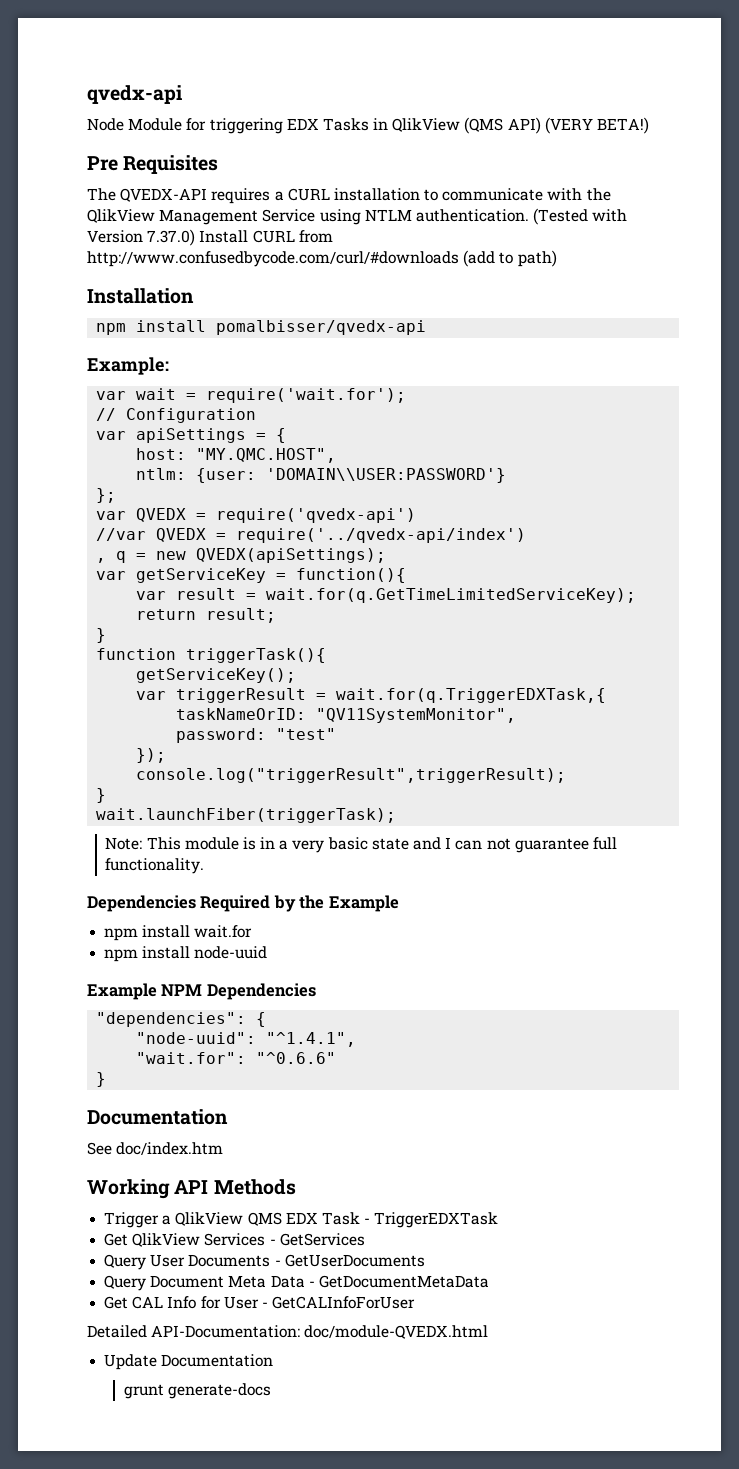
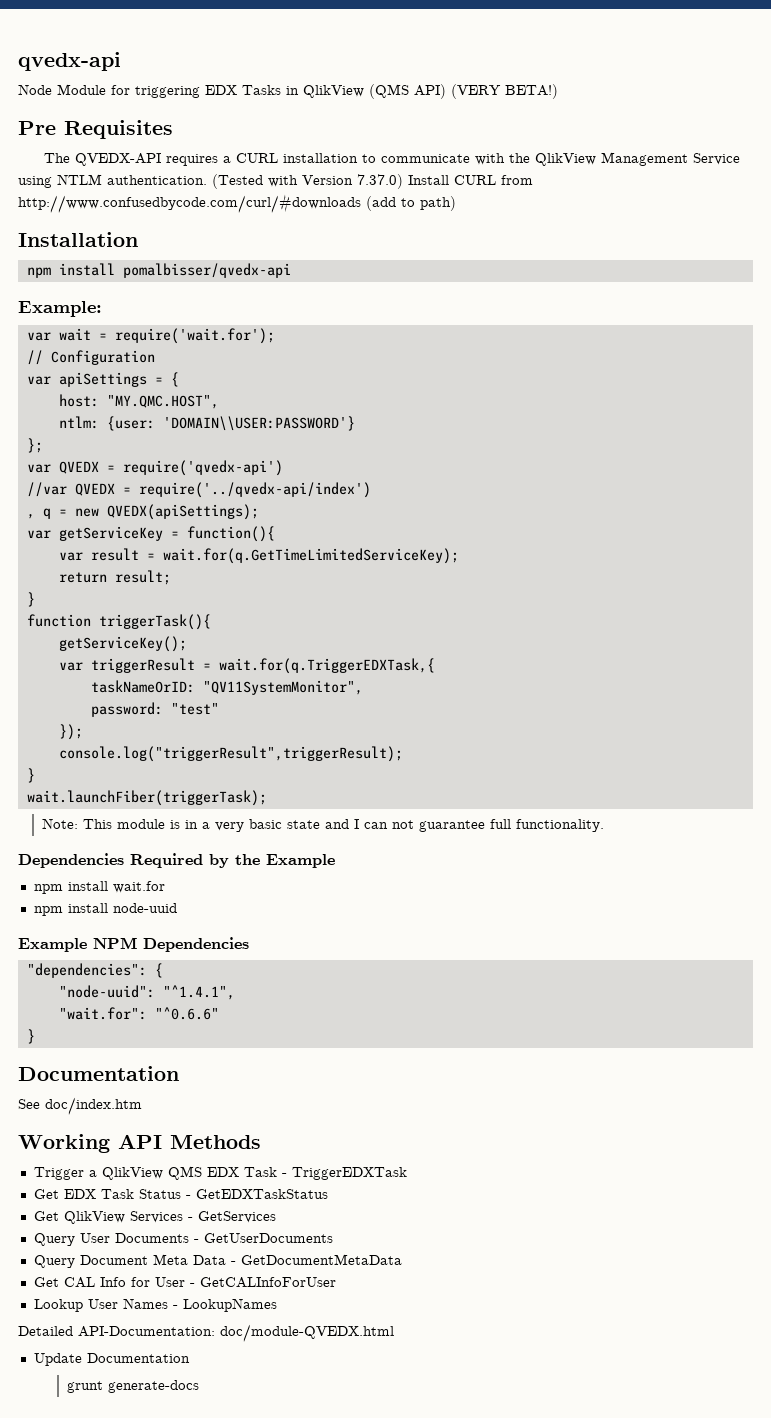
(499, 1220) none -> [33,1189,328,1199] // Get EDX Task Status - GetEDXTaskStatus
(416, 1302) none -> [33,1298,277,1312] // Lookup User Names - LookupNames

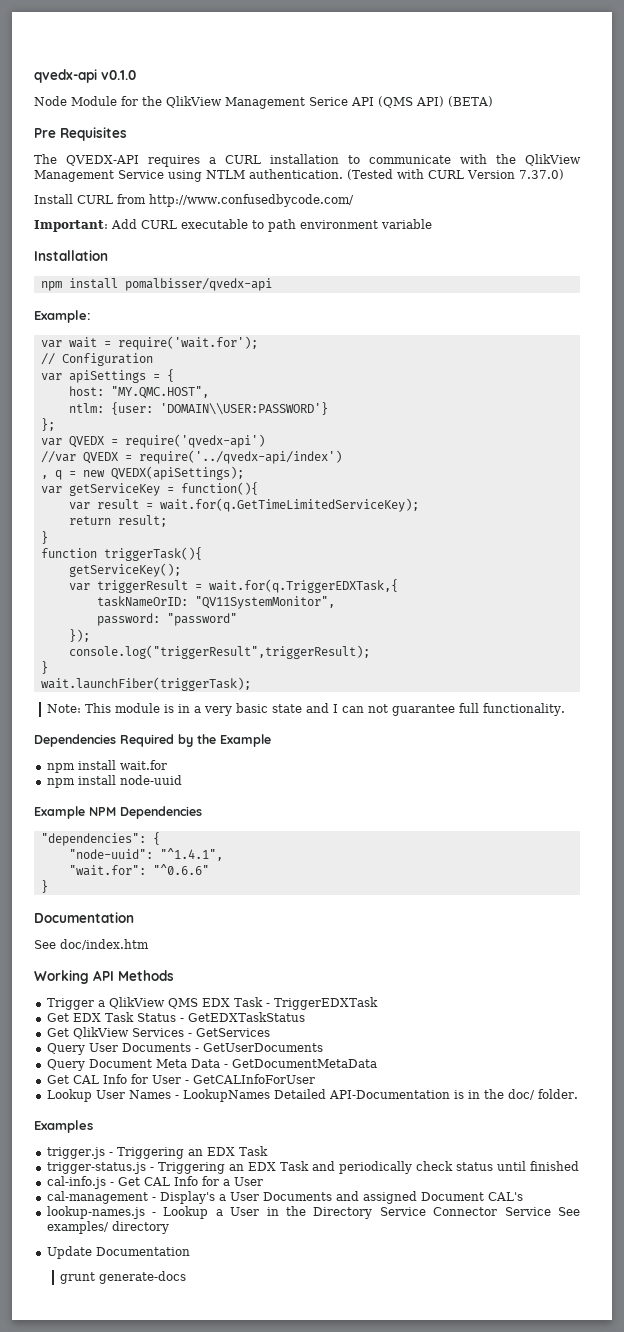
(121, 61) none -> [101,70,136,80] v0.1.0
[135,84,558,99] triggering EDX Tasks in QlikView (QMS API) (VERY BETA!) -> [142,96,493,109] the QlikView Management Serice API (QMS API) (BETA)
(298, 181) none -> [428,170,464,179] CURL
(403, 181) none -> (564, 174) //
[18,194,456,213] http://www.confusedbycode.com/curl/#downloads (add to path) -> [149,194,354,207] [34,219,432,232] http://www.confusedbycode.com/ // Important: Add CURL executable to path environment variable
[170,703,219,715] "test" -> [166,613,237,626] "password"
[18,1324,394,1342] // Detailed API-Documentation: doc/module-QVEDX.html -> [273,1089,578,1100] [34,1120,93,1133] [46,1146,268,1159] [46,1161,579,1174] [46,1176,263,1189] [46,1191,523,1204] [46,1206,580,1219] [46,1221,169,1234] Detailed API-Documentation is in the doc/ folder. // Examples // trigger.js - Triggering an EDX Task // trigger-status.js - Triggering an EDX Task and periodically check status until finished // cal-info.js - Get CAL Info for a User // cal-management - Display's a User Documents and assigned Document CAL's // lookup-names.js - Lookup a User in the Directory Service Connector Service See examples/ directory

